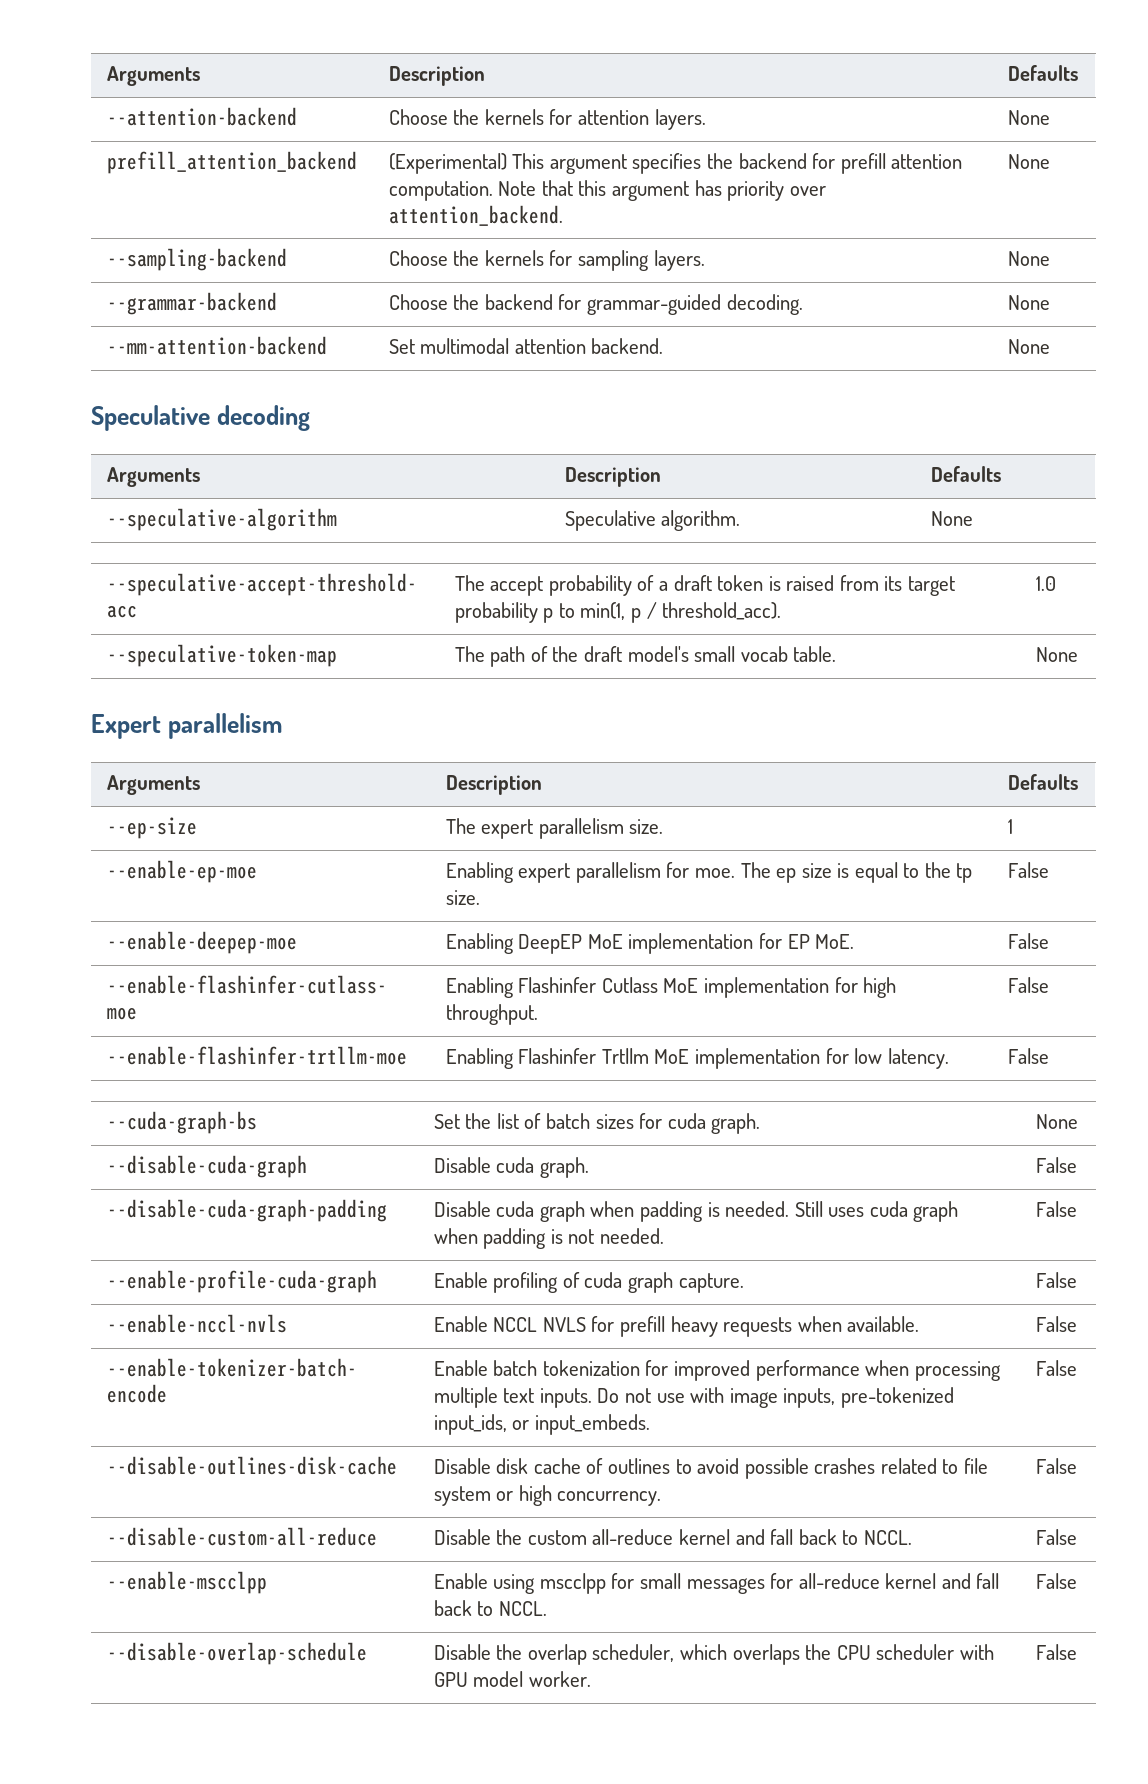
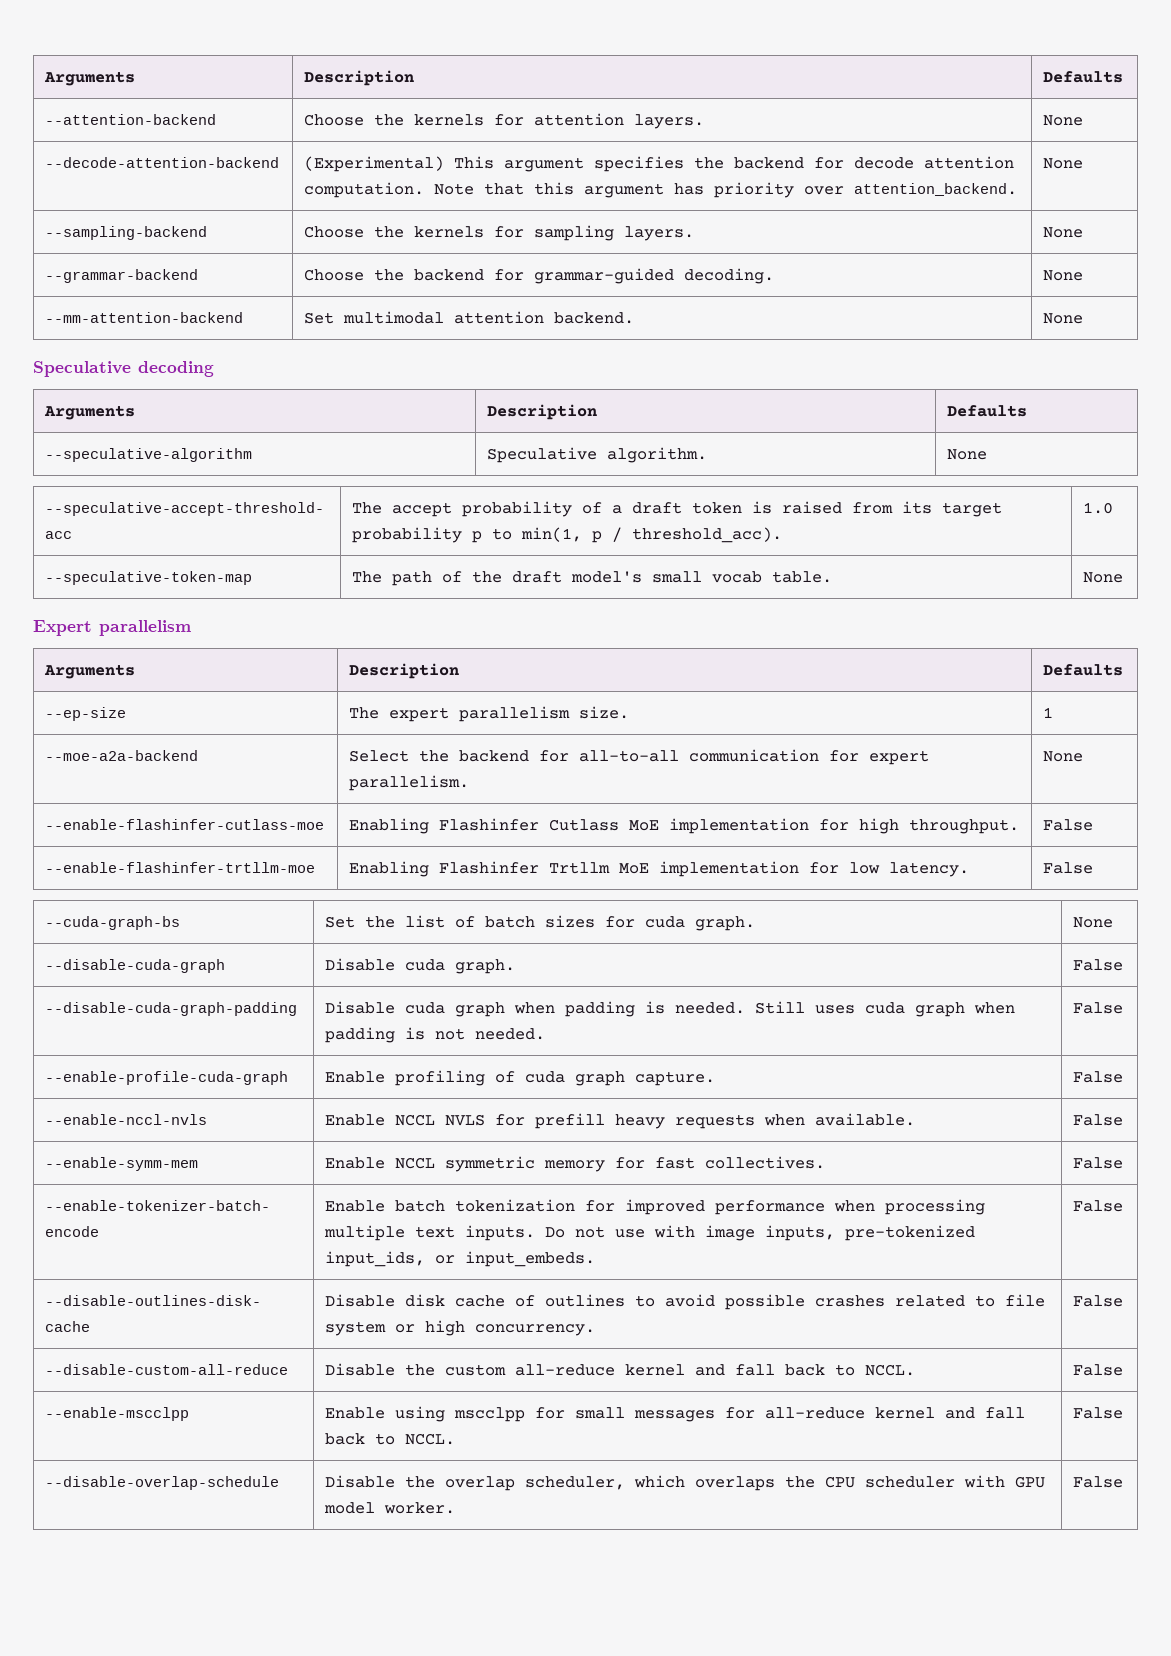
[106,151,357,174] prefill_attention_backend -> [45,157,280,168] --decode-attention-backend
[840,153,886,174] prefill -> [854,157,915,169] decode
[106,860,257,883] [445,862,973,883] [445,890,480,905] [1007,862,1049,878] [106,931,297,954] [445,933,855,954] [1007,933,1049,949] --enable-ep-moe | Enabling expert parallelism for moe. The ep size is equal to the tp size. | False // --enable-deepep-moe | Enabling DeepEP MoE implementation for EP MoE. | False -> [45,750,199,761] [349,749,930,765] [349,775,470,791] [1043,751,1084,762] --moe-a2a-backend | Select the backend for all-to-all communication for expert parallelism. | None
(1077, 1324) none -> [45,1157,199,1171] [325,1156,826,1172] [1073,1157,1124,1169] // --enable-symm-mem | Enable NCCL symmetric memory for fast collectives. | False

